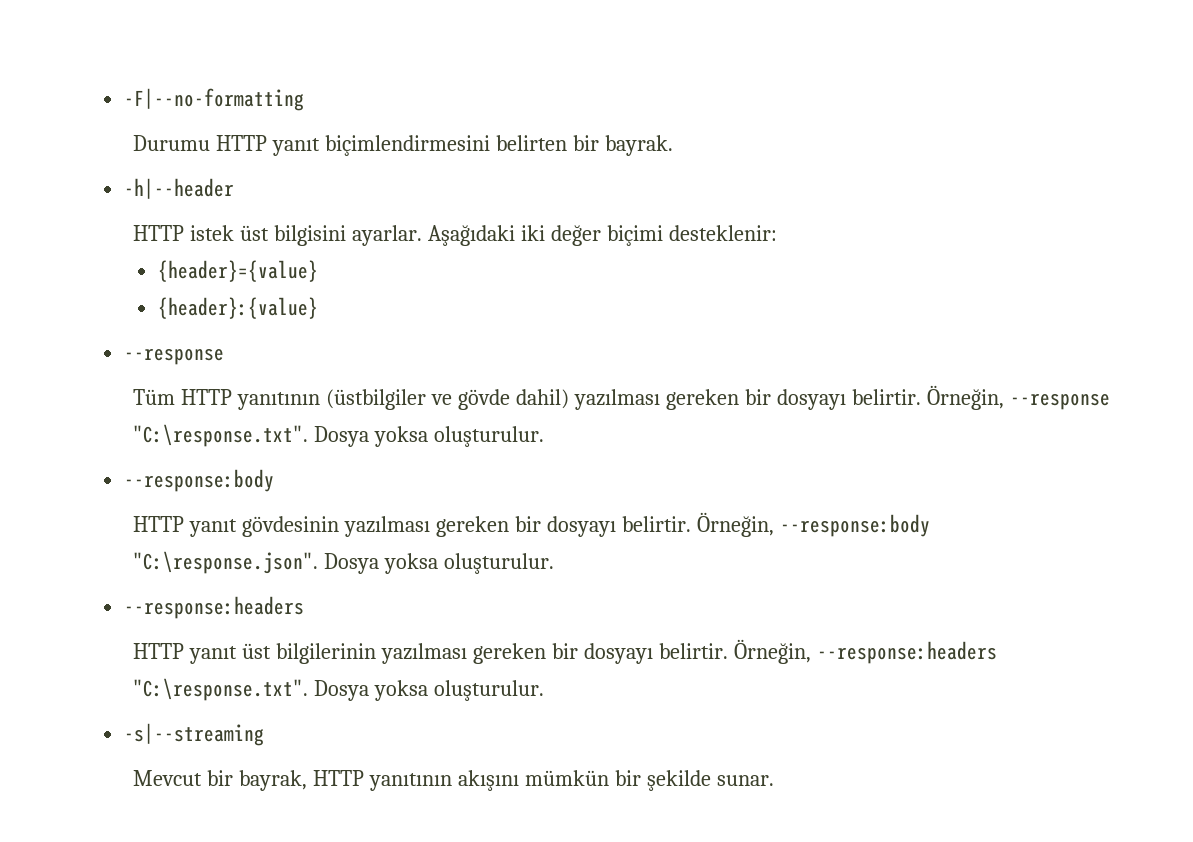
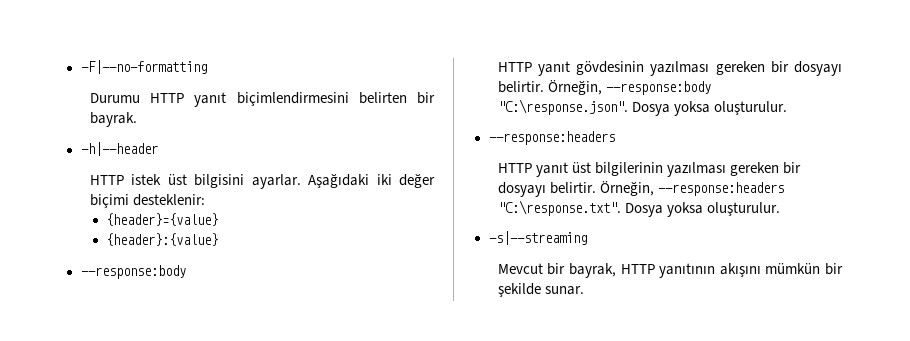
[124,348,225,365] [133,385,1110,410] [133,424,545,447] // --response // Tüm HTTP yanıtının (üstbilgiler ve gövde dahil) yazılması gereken bir dosyayı belirtir. Örneğin, --response "C:\response.txt". Dosya yoksa oluşturulur. -> (219, 239) none

